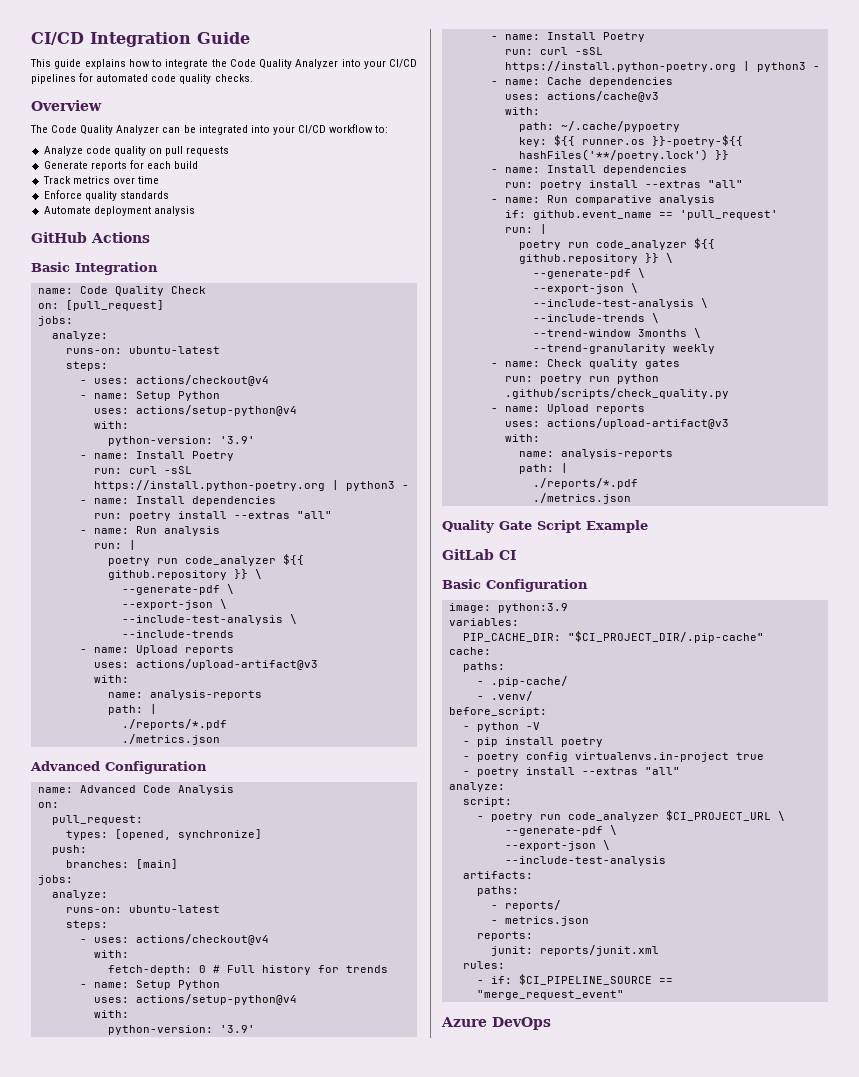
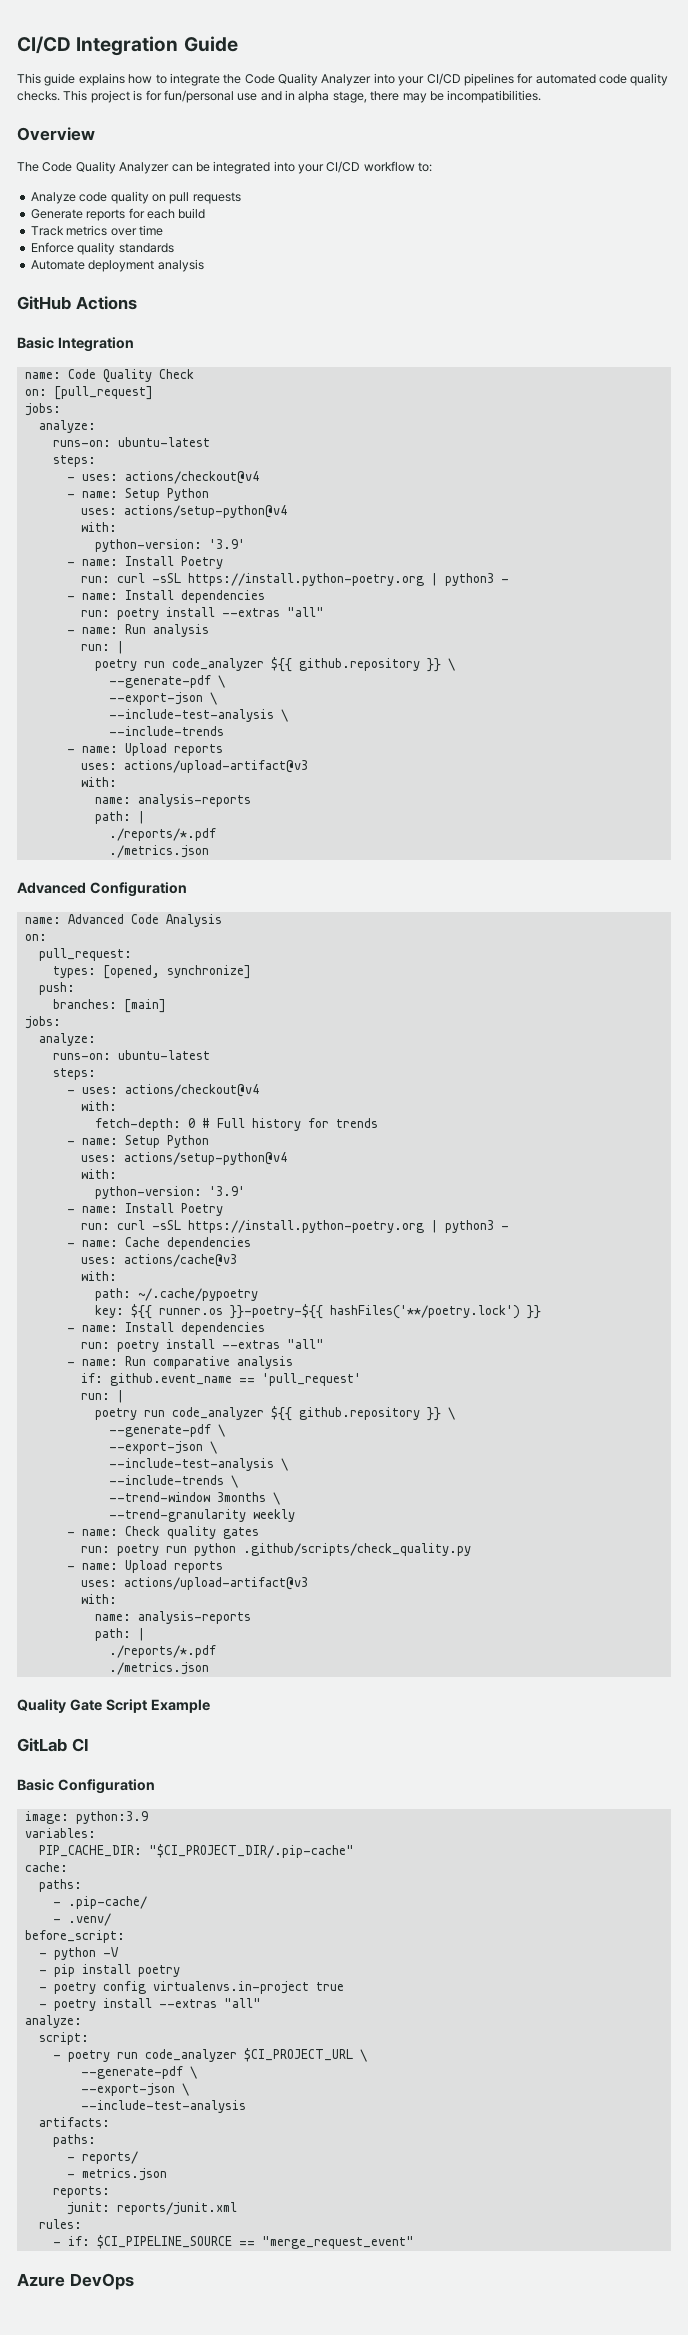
(253, 78) none -> [63,90,542,103] This project is for fun/personal use and in alpha stage, there may be incompatibilities.

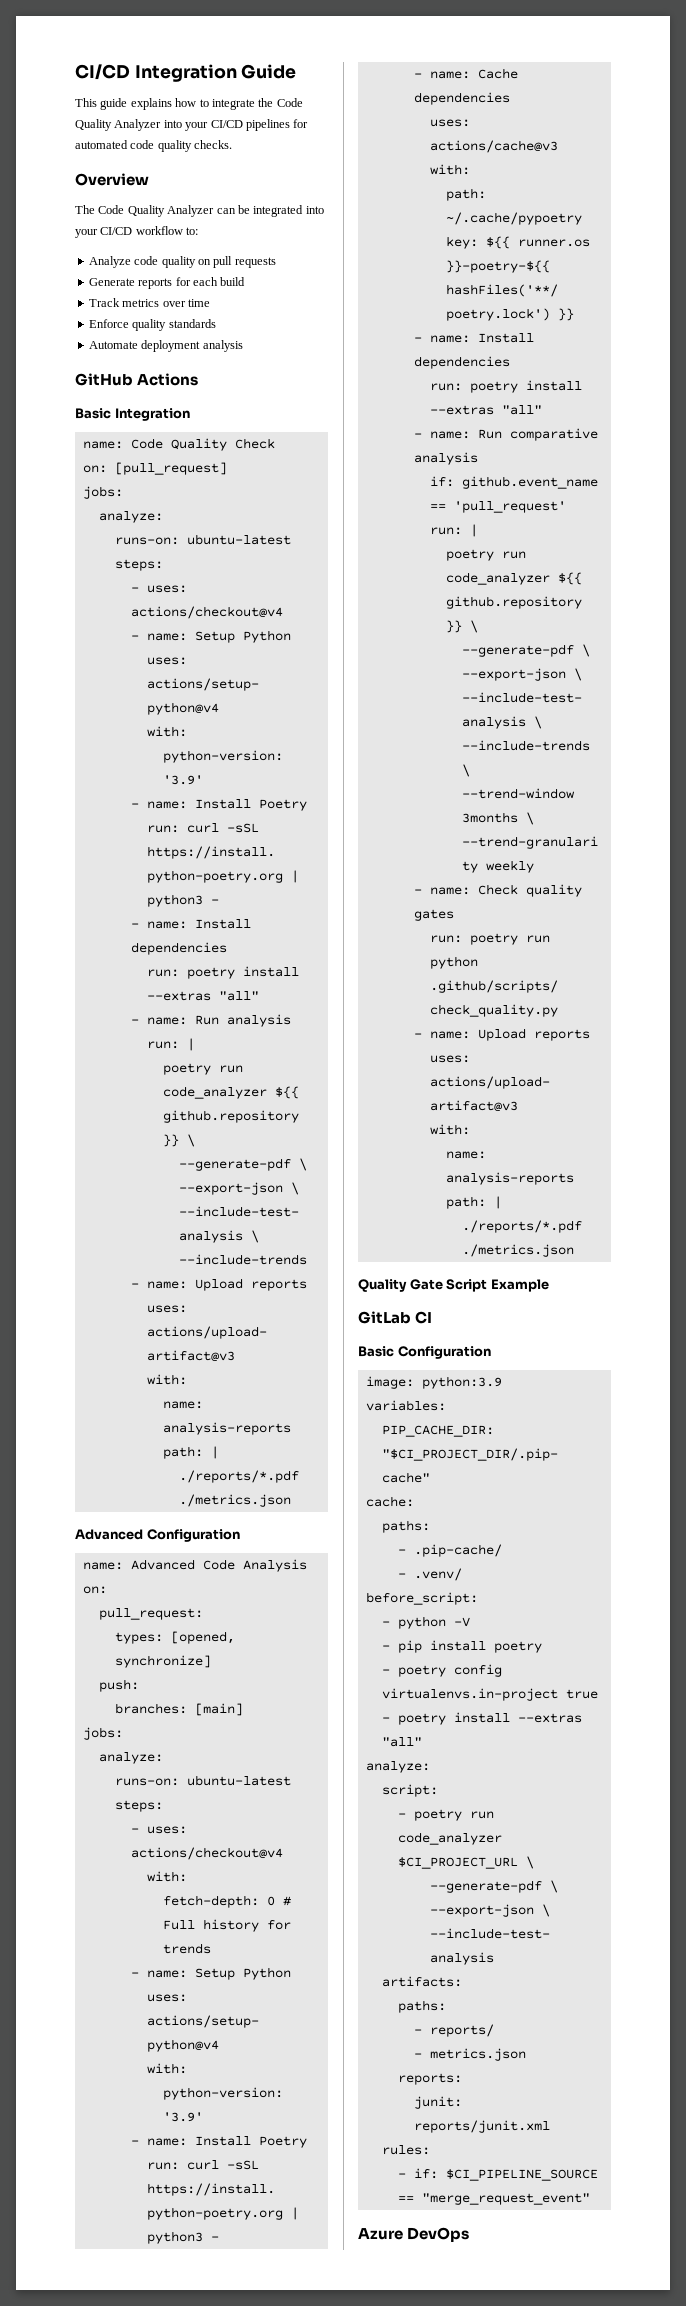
[63,90,542,103] This project is for fun/personal use and in alpha stage, there may be incompatibilities. -> (233, 144) none

